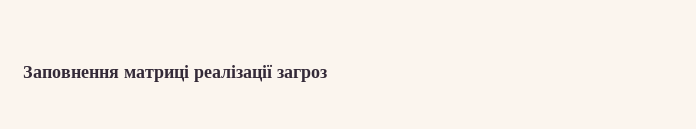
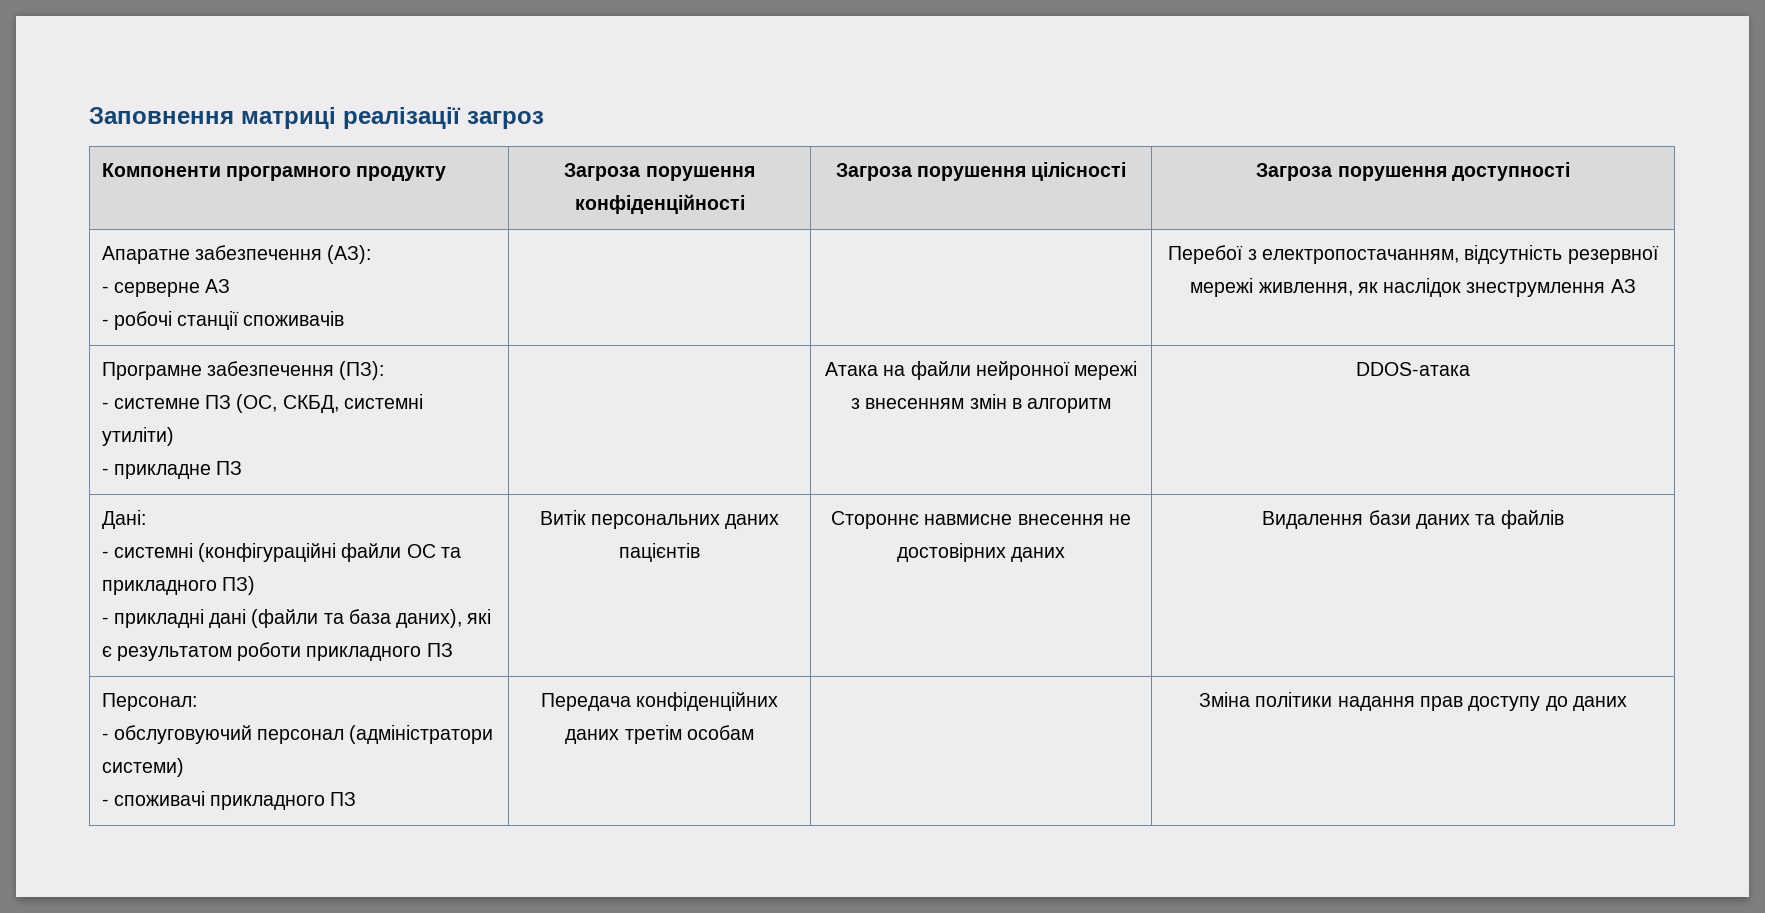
(327, 75) none -> [101,163,447,181] [564,163,755,181] [574,194,745,214] [835,162,1127,181] [1256,162,1570,181] [101,245,372,264] [101,279,231,297] [101,311,345,330] [1168,245,1659,264] [1190,278,1636,297] [101,361,385,380] [101,394,423,413] [101,427,174,446] [101,461,243,479] [824,361,1138,380] [850,394,1112,413] [1356,362,1470,376] [101,510,146,529] [101,543,461,562] [101,576,255,595] [101,609,492,628] [101,642,453,661] [539,510,780,529] [619,543,700,562] [831,511,1131,529] [896,543,1066,562] [1262,510,1564,529] [101,693,197,711] [101,725,494,744] [101,758,184,777] [101,791,357,810] [540,692,779,711] [565,725,754,744] [1199,692,1627,711] // Компоненти програмного продукту | Загроза порушення конфіденційності | Загроза порушення цілісності | Загроза порушення доступності // Апаратне забезпечення (АЗ): // - серверне АЗ // - робочі станції споживачів | | | Перебої з електропостачанням, відсутність резервної мережі живлення, як наслідок знеструмлення АЗ // Програмне забезпечення (ПЗ): // - системне ПЗ (ОС, СКБД, системні утиліти) // - прикладне ПЗ | | Атака на файли нейронної мережі з внесенням змін в алгоритм | DDOS-атака // Дані: // - системні (конфігураційні файли ОС та прикладного ПЗ) // - прикладні дані (файли та база даних), які є результатом роботи прикладного ПЗ | Витік персональних даних пацієнтів | Стороннє навмисне внесення не достовірних даних | Видалення бази даних та файлів // Персонал: // - обслуговуючий персонал (адміністратори системи) // - споживачі прикладного ПЗ | Передача конфіденційних даних третім особам | | Зміна політики надання прав доступу до даних

